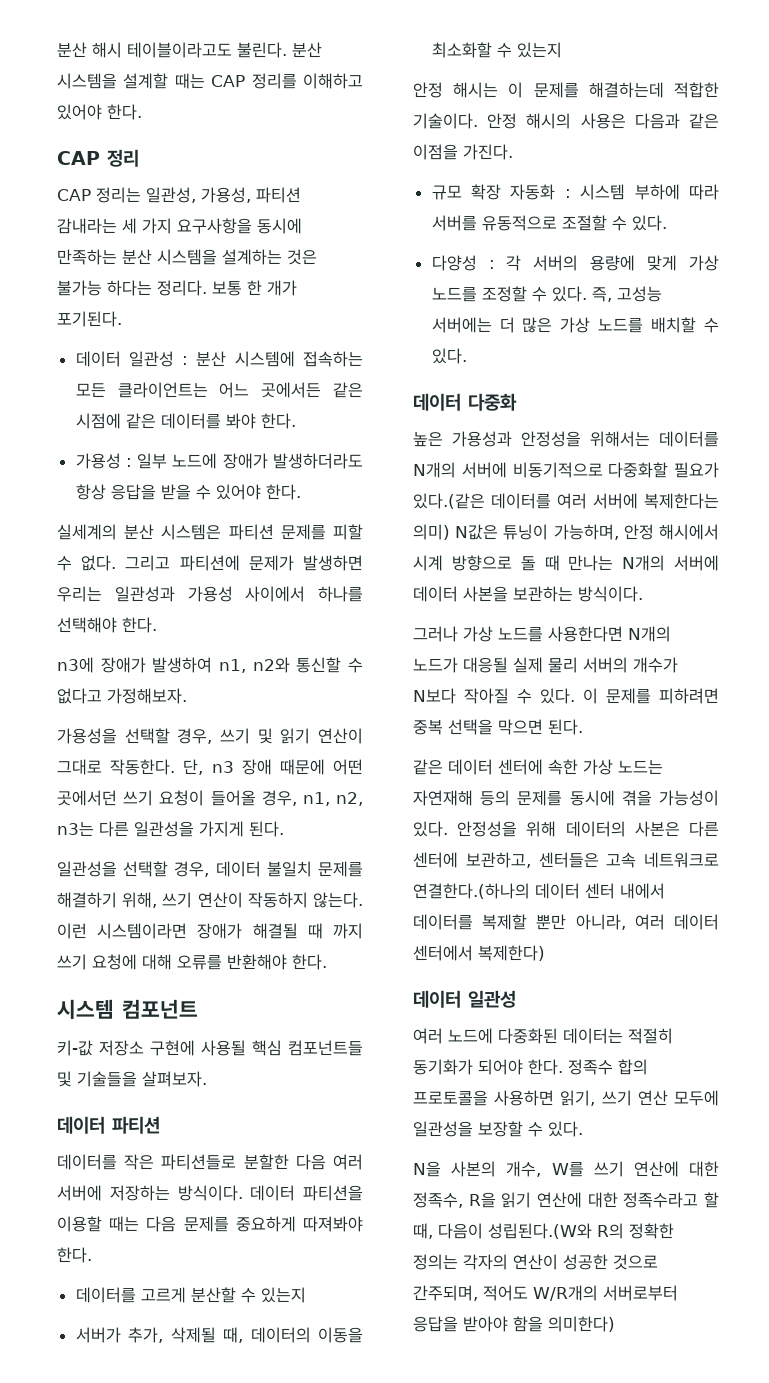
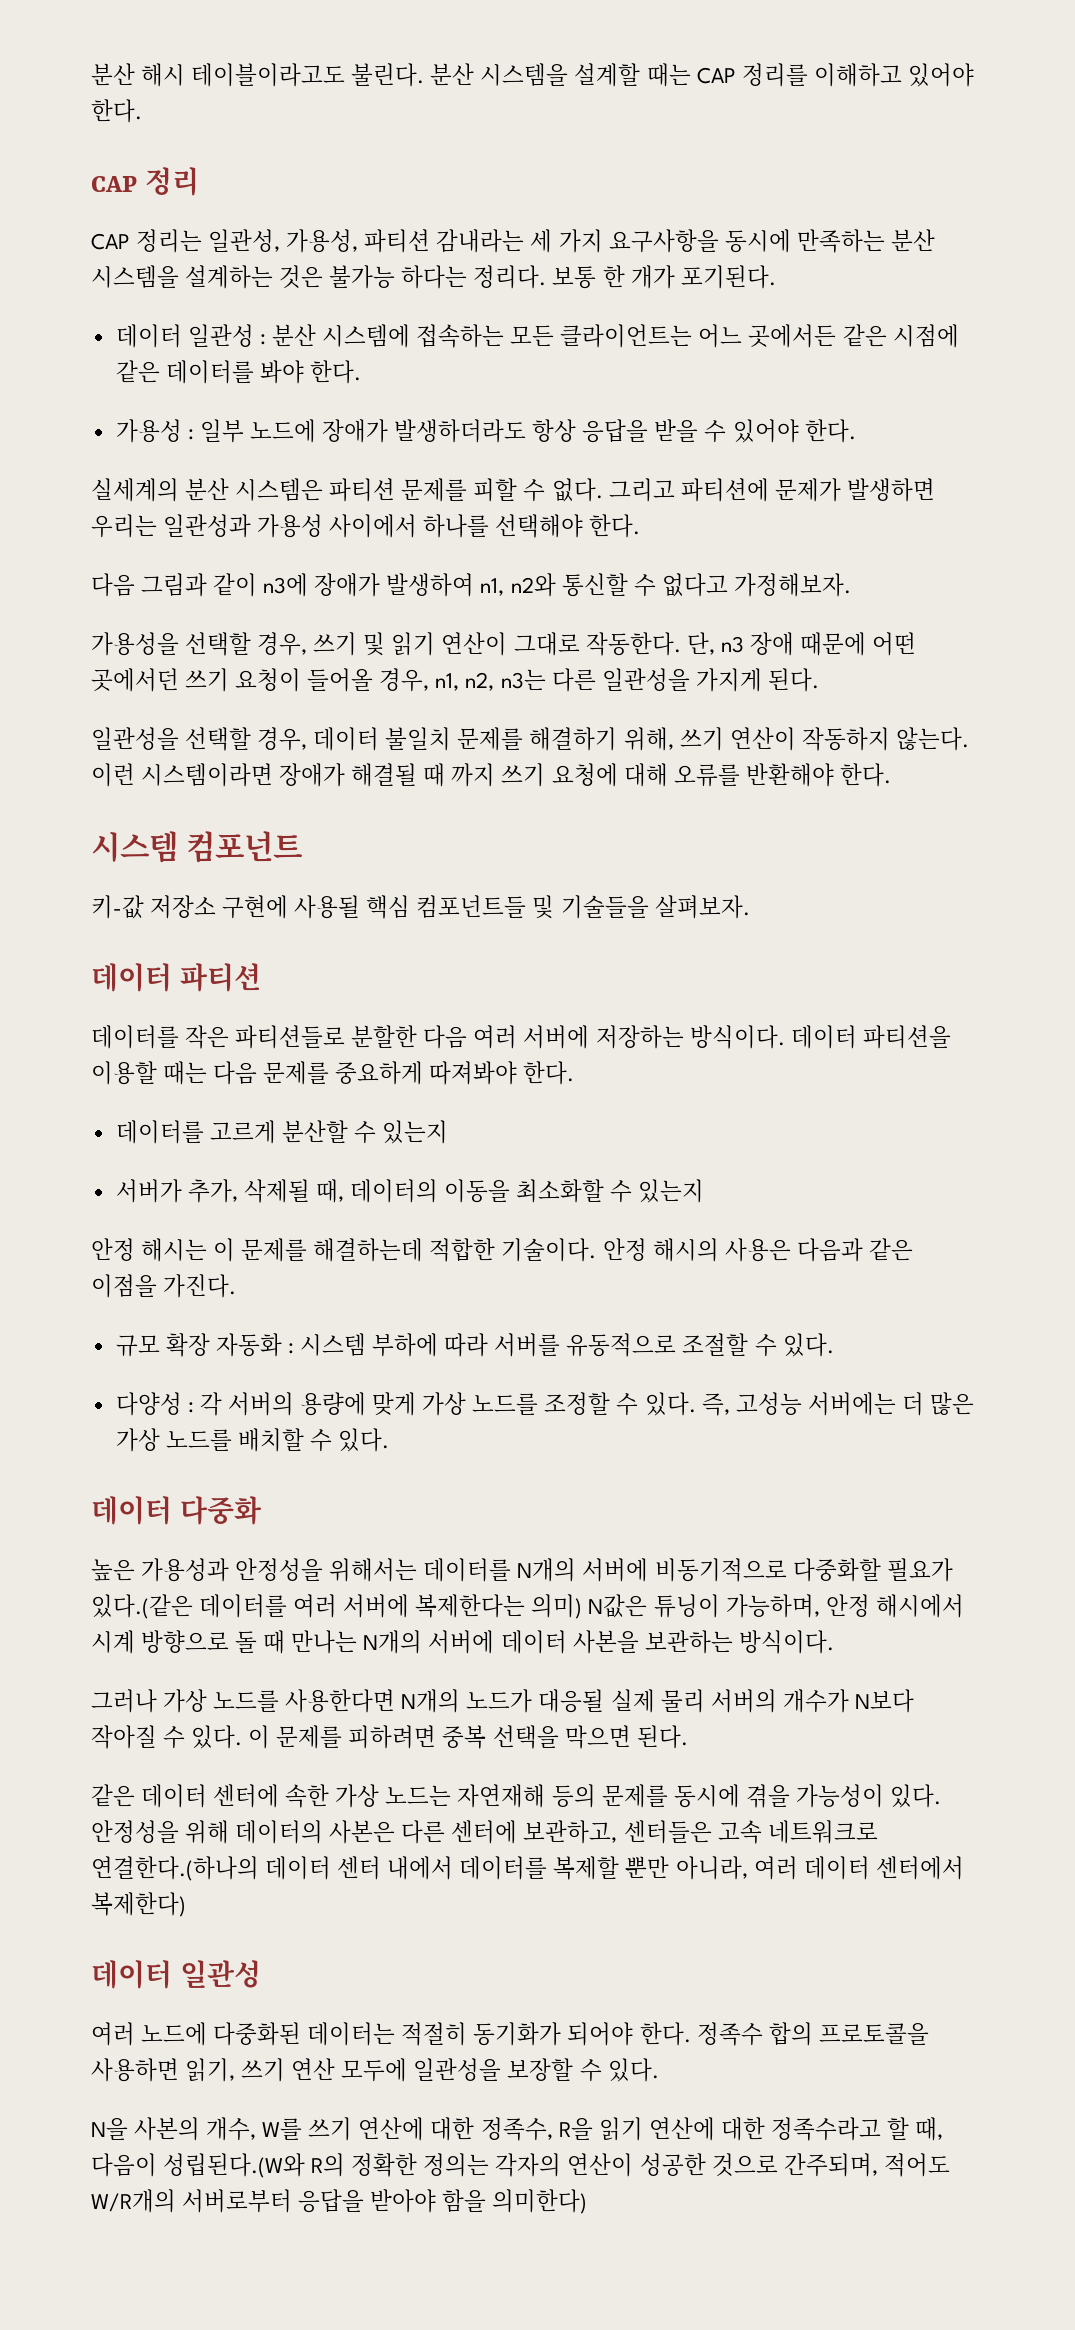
(157, 625) none -> [91,573,258,597] 다음 그림과 같이

